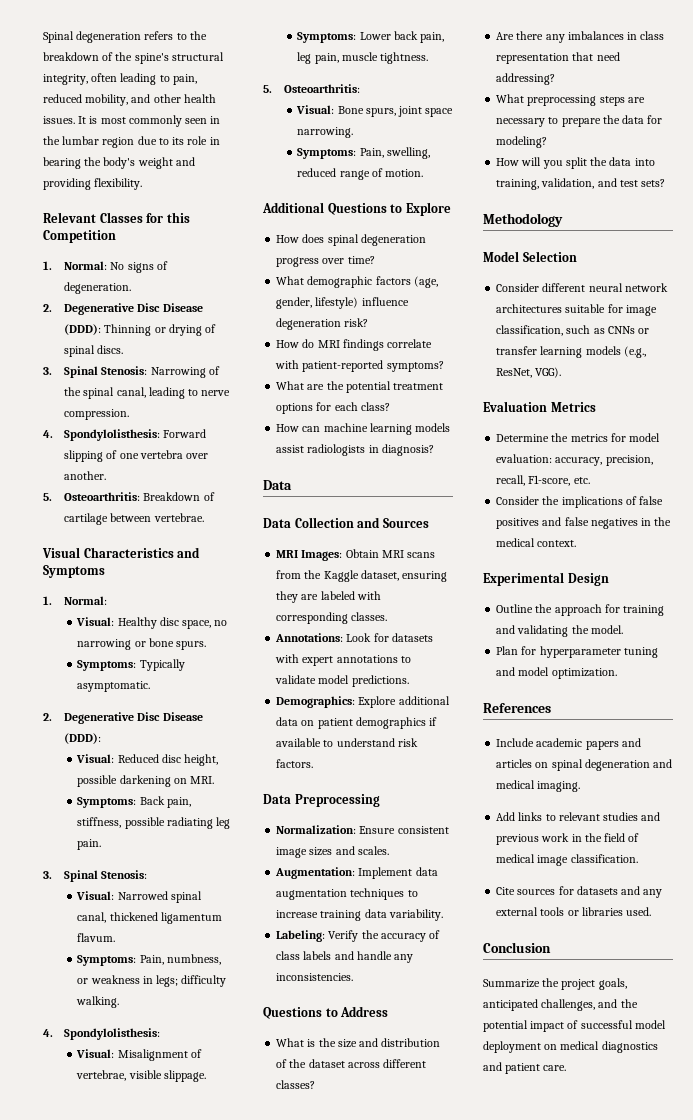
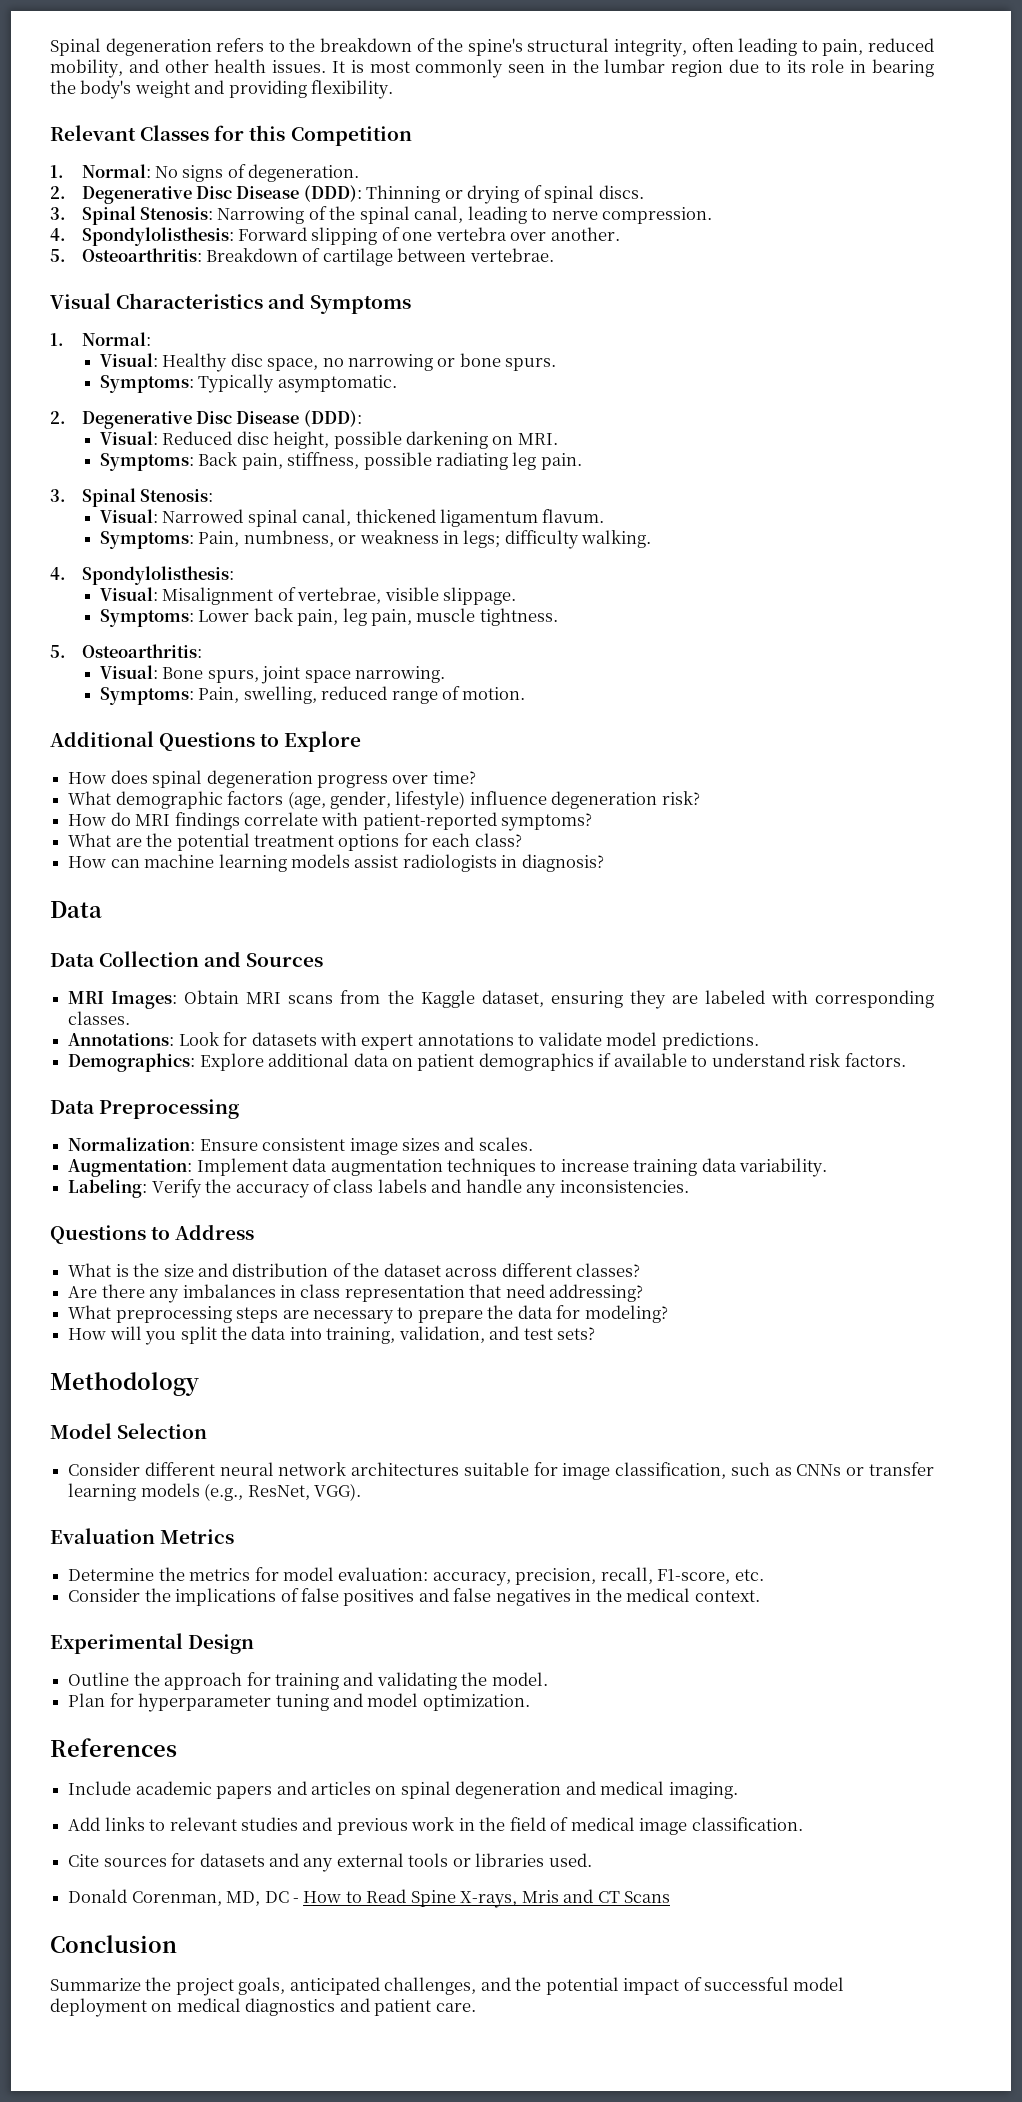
(652, 911) none -> [68,1889,671,1908] // Donald Corenman, MD, DC - How to Read Spine X-rays, Mris and CT Scans

